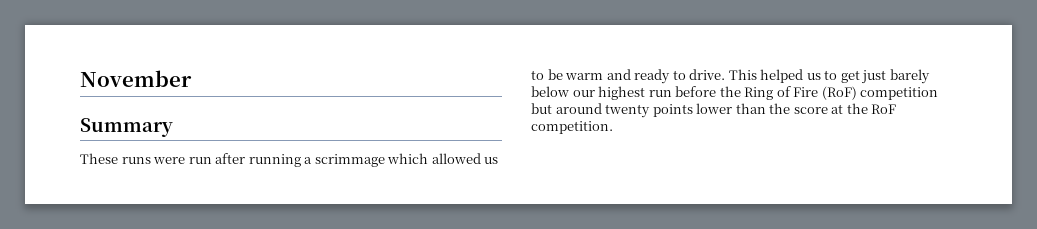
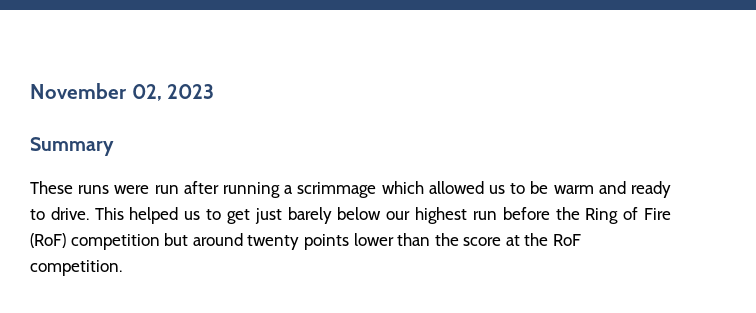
(192, 78) none -> [131,84,215,101] 02, 2023

